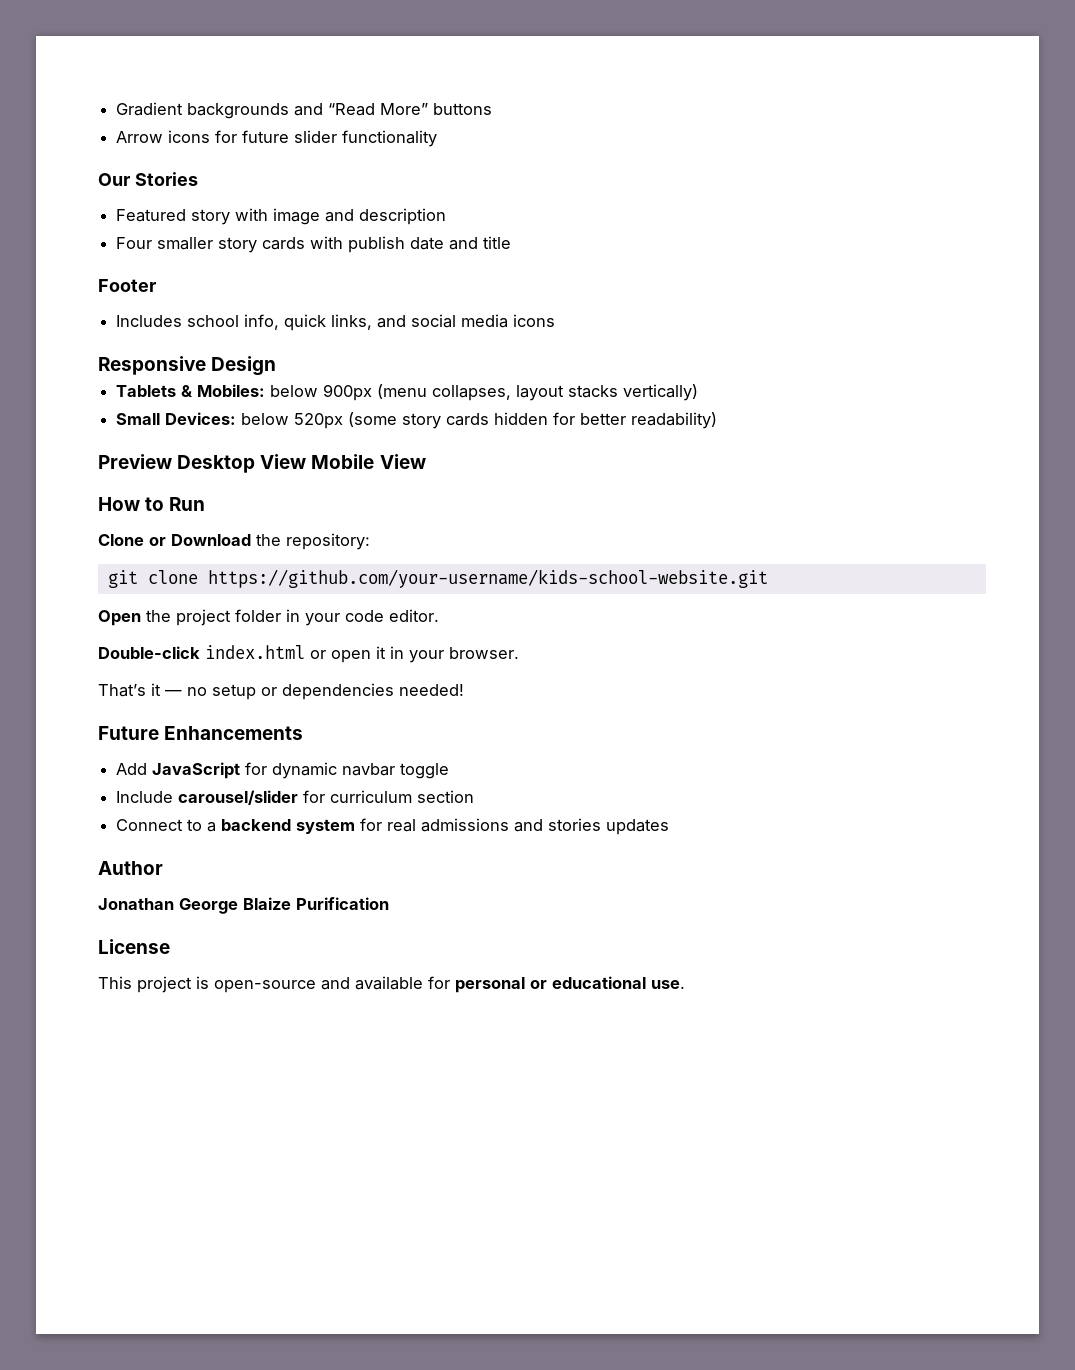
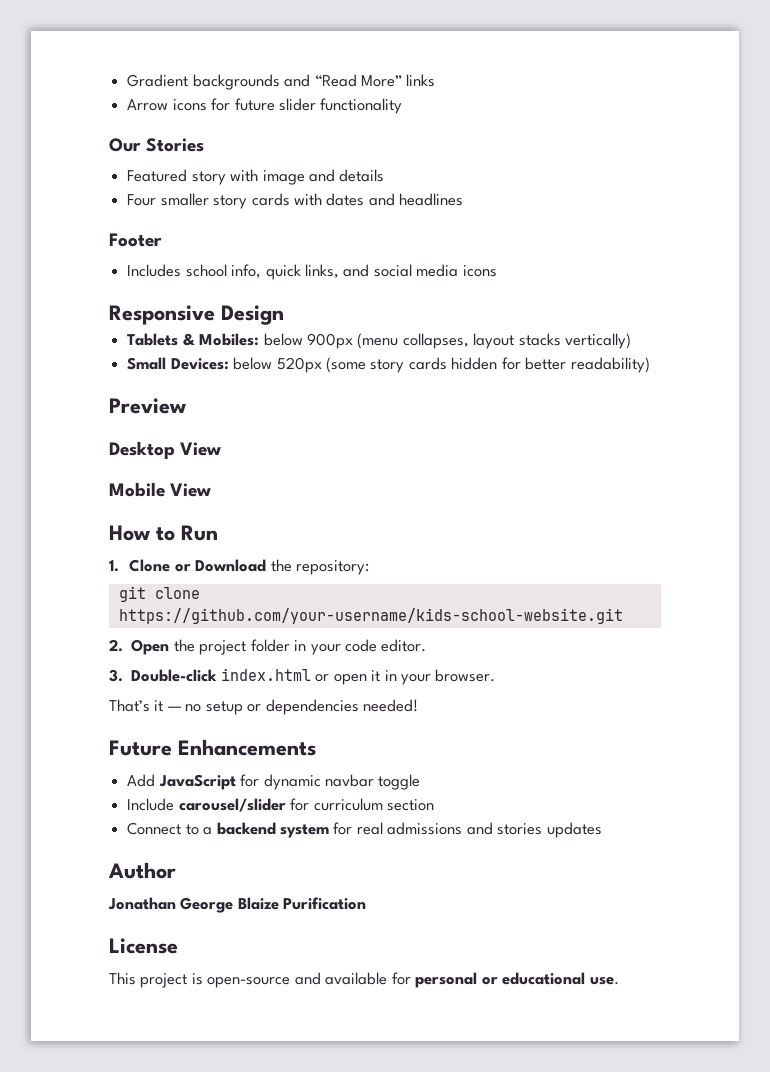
[433,103,493,115] buttons -> [406,74,436,87] links
[359,208,447,225] description -> [339,169,385,182] details
[348,236,512,253] publish date and title -> [326,193,464,206] dates and headlines
(172, 461) none -> (186, 406) //
(307, 461) none -> (222, 449) //
(206, 504) none -> [109,560,119,572] 1.
(768, 578) none -> [109,639,123,652] 2.
(439, 615) none -> [109,669,123,682] 3.

